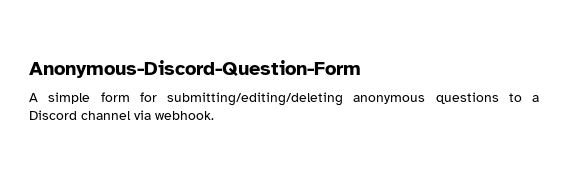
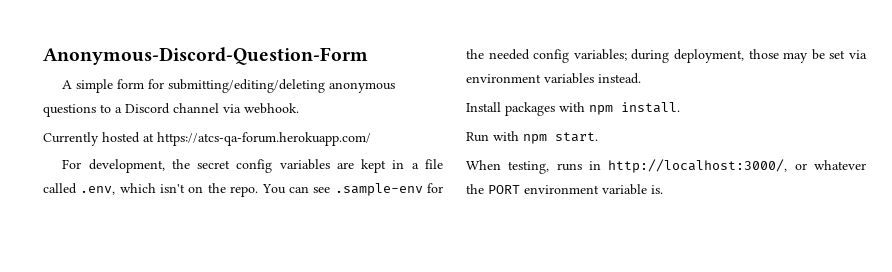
(214, 115) none -> [43,132,371,146] [62,159,443,173] [43,183,444,197] [466,49,868,63] [466,73,641,84] [466,102,680,116] [466,131,598,144] [466,159,866,174] [466,184,663,195] // Currently hosted at https://atcs-qa-forum.herokuapp.com/ // For development, the secret config variables are kept in a file called .env, which isn't on the repo. You can see .sample-env for the needed config variables; during deployment, those may be set via environment variables instead. // Install packages with npm install. // Run with npm start. // When testing, runs in http://localhost:3000/, or whatever the PORT environment variable is.

